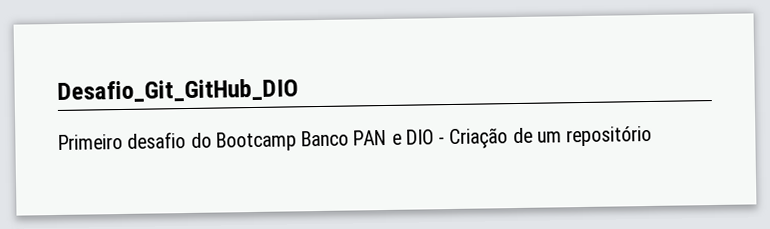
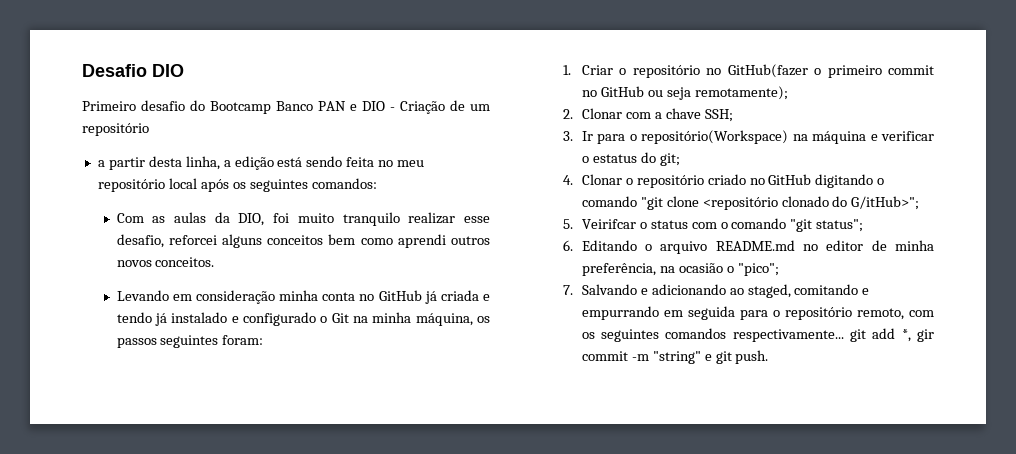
[57,78,299,103] Desafio_Git_GitHub_DIO -> [82,64,184,77] Desafio DIO
(653, 136) none -> [97,156,425,170] [97,178,377,192] [116,212,490,226] [116,234,490,248] [116,257,215,267] [116,290,490,304] [116,312,490,326] [116,335,264,348] [563,64,934,78] [581,86,788,100] [563,108,733,122] [563,130,934,144] [581,152,680,166] [563,174,885,188] [581,196,920,210] [563,218,864,232] [563,240,934,254] [581,263,779,276] [563,284,870,298] [581,306,934,320] [581,328,934,342] [581,350,769,364] // a partir desta linha, a edição está sendo feita no meu repositório local após os seguintes comandos: // Com as aulas da DIO, foi muito tranquilo realizar esse desafio, reforcei alguns conceitos bem como aprendi outros novos conceitos. // Levando em consideração minha conta no GitHub já criada e tendo já instalado e configurado o Git na minha máquina, os passos seguintes foram: // 1. Criar o repositório no GitHub(fazer o primeiro commit no GitHub ou seja remotamente); // 2. Clonar com a chave SSH; // 3. Ir para o repositório(Workspace) na máquina e verificar o estatus do git; // 4. Clonar o repositório criado no GitHub digitando o comando "git clone <repositório clonado do G/itHub>"; // 5. Veirifcar o status com o comando "git status"; // 6. Editando o arquivo README.md no editor de minha preferência, na ocasião o "pico"; // 7. Salvando e adicionando ao staged, comitando e empurrando em seguida para o repositório remoto, com os seguintes comandos respectivamente... git add *, gir commit -m "string" e git push.

